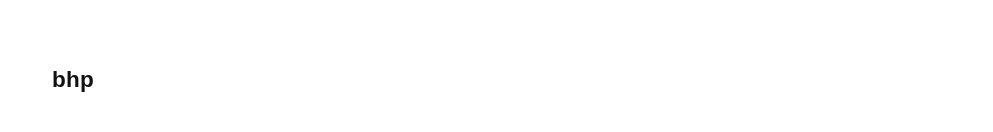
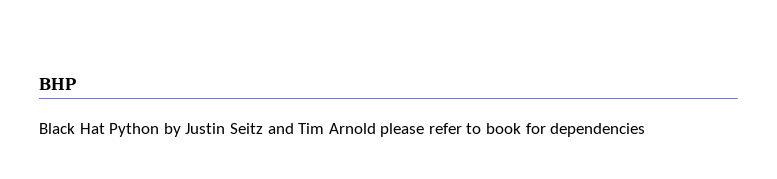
[52,71,94,92] bhp -> [39,78,76,90] [39,123,646,137] BHP // Black Hat Python by Justin Seitz and Tim Arnold please refer to book for dependencies

